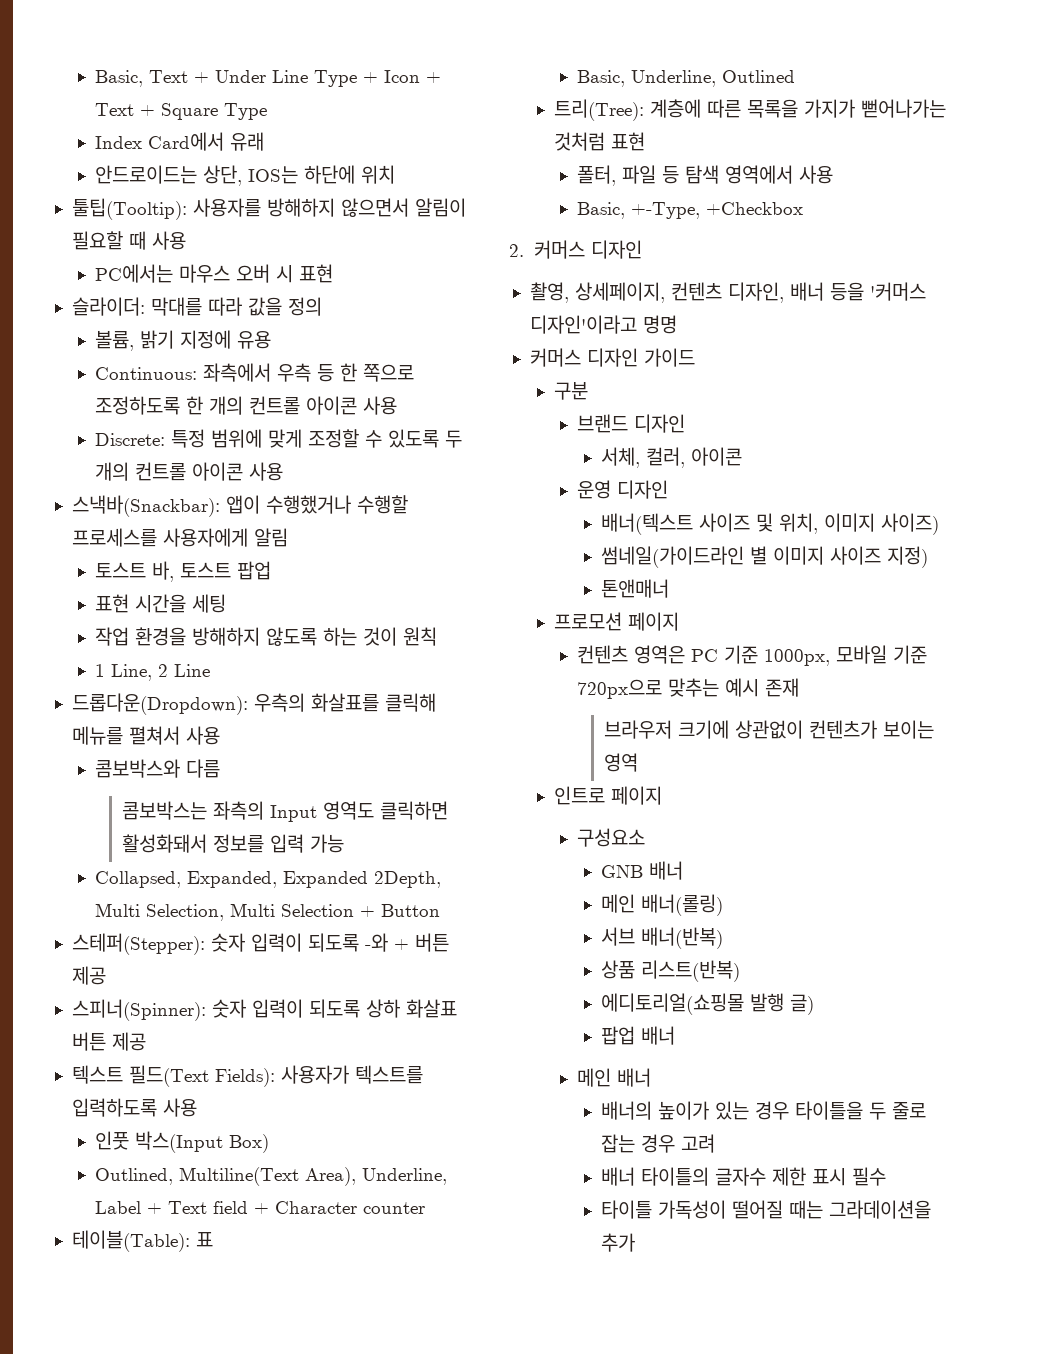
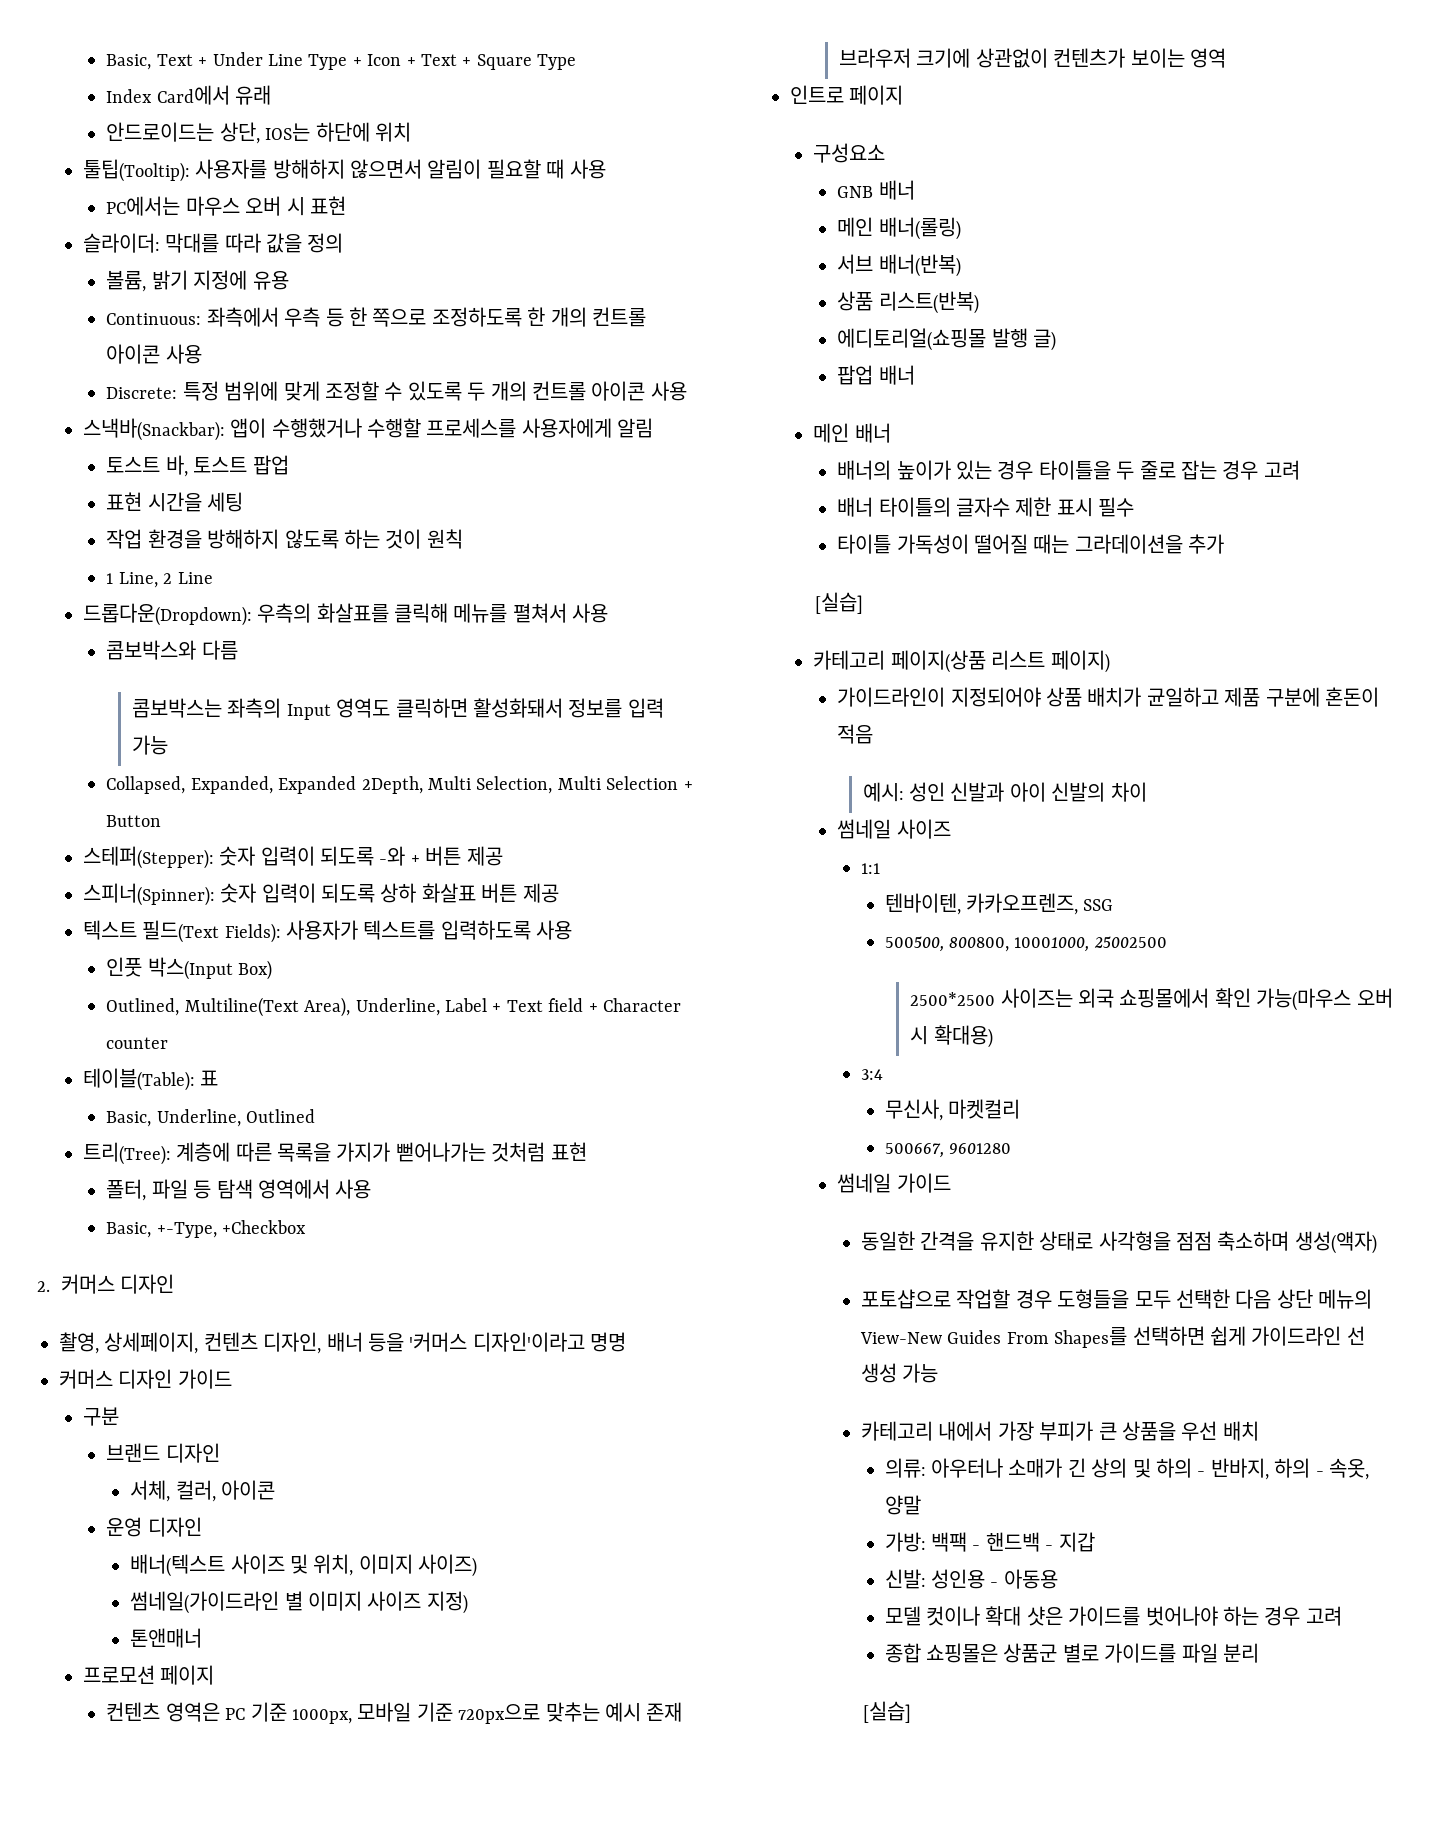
(636, 1242) none -> [815,592,864,614] [813,650,1110,673] [837,687,1379,707] [837,724,874,744] [862,782,1147,802] [837,819,951,839] [860,863,880,874] [884,893,1114,915] [884,936,1167,952] [910,988,1393,1011] [910,1025,993,1048] [860,1069,883,1080] [884,1099,1021,1121] [884,1143,1012,1158] [837,1173,951,1193] [860,1231,1377,1254] [860,1289,1373,1309] [859,1326,1365,1348] [860,1363,939,1383] [860,1421,1259,1441] [884,1458,1370,1480] [884,1495,921,1515] [884,1532,1095,1552] [884,1569,1058,1589] [884,1606,1342,1626] [884,1643,1260,1663] [862,1701,911,1723] // [실습] // 카테고리 페이지(상품 리스트 페이지) // 가이드라인이 지정되어야 상품 배치가 균일하고 제품 구분에 혼돈이 적음 // 예시: 성인 신발과 아이 신발의 차이 // 썸네일 사이즈 // 1:1 // 텐바이텐, 카카오프렌즈, SSG // 500500, 800800, 10001000, 25002500 // 2500*2500 사이즈는 외국 쇼핑몰에서 확인 가능(마우스 오버 시 확대용) // 3:4 // 무신사, 마켓컬리 // 500667, 9601280 // 썸네일 가이드 // 동일한 간격을 유지한 상태로 사각형을 점점 축소하며 생성(액자) // 포토샵으로 작업할 경우 도형들을 모두 선택한 다음 상단 메뉴의 View-New Guides From Shapes를 선택하면 쉽게 가이드라인 선 생성 가능 // 카테고리 내에서 가장 부피가 큰 상품을 우선 배치 // 의류: 아우터나 소매가 긴 상의 및 하의 - 반바지, 하의 - 속옷, 양말 // 가방: 백팩 - 핸드백 - 지갑 // 신발: 성인용 - 아동용 // 모델 컷이나 확대 샷은 가이드를 벗어나야 하는 경우 고려 // 종합 쇼핑몰은 상품군 별로 가이드를 파일 분리 // [실습]

